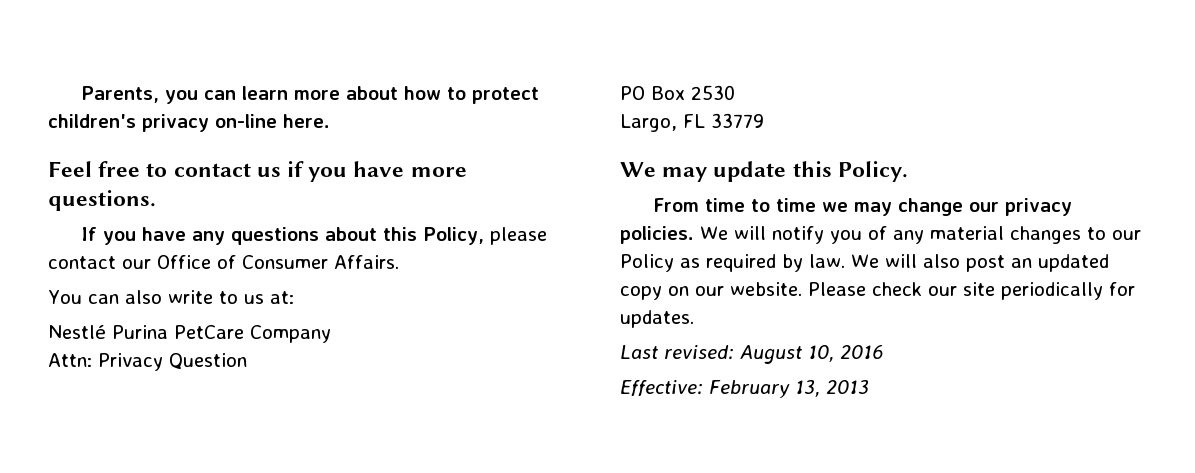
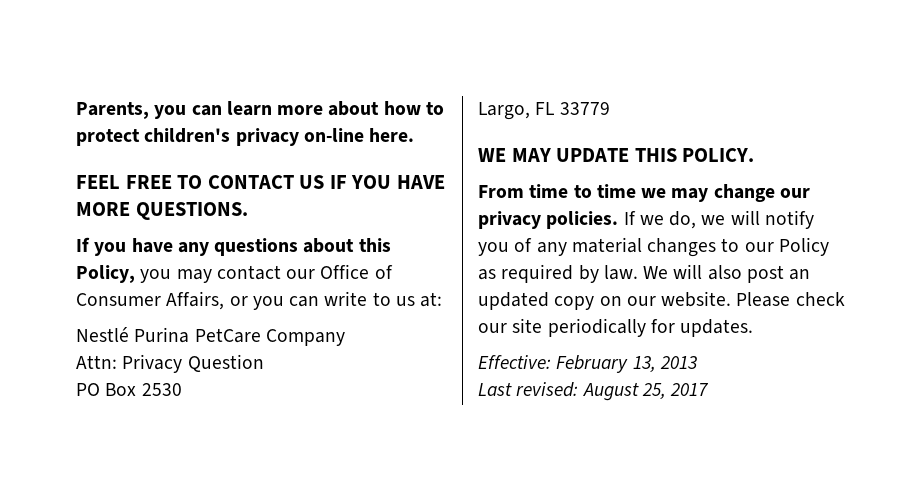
[48,161,467,182] [48,190,156,211] Feel free to contact us if you have more questions. -> [76,175,445,189] [76,202,248,220] FEEL FREE TO CONTACT US IF YOU HAVE MORE QUESTIONS.
[489,227,547,245] please -> [140,269,212,283] you may
[334,255,399,269] [48,290,162,304] Affairs. // You can also -> [166,291,320,310] Affairs, or you can
[620,161,908,182] We may update this Policy. -> [478,148,755,162] WE MAY UPDATE THIS POLICY.
[700,226,728,240] We -> [623,211,726,229] If we do, we
[620,345,883,364] // Last revised: August 10, 2016 -> (754, 328) none
(869, 387) none -> [478,382,710,401] // Last revised: August 25, 2017

